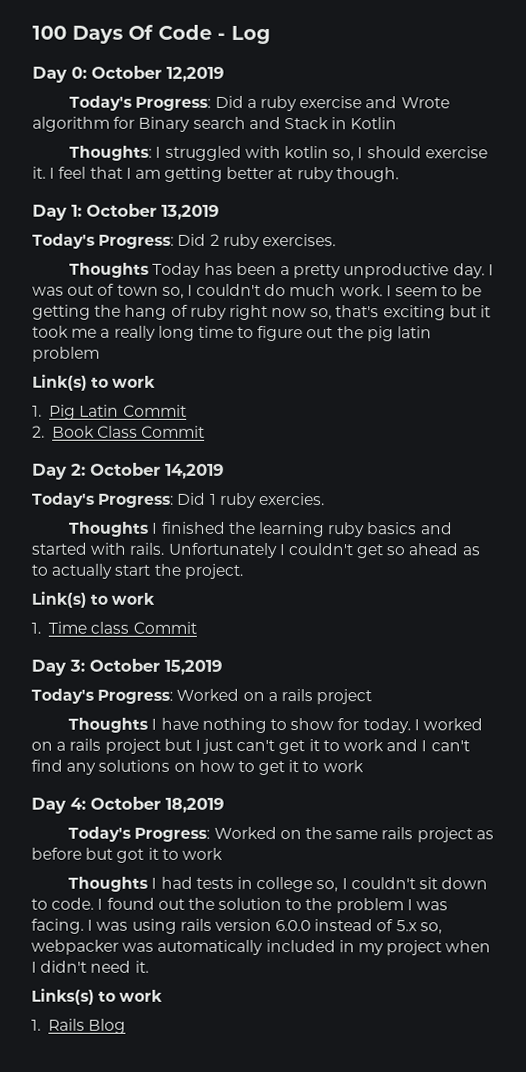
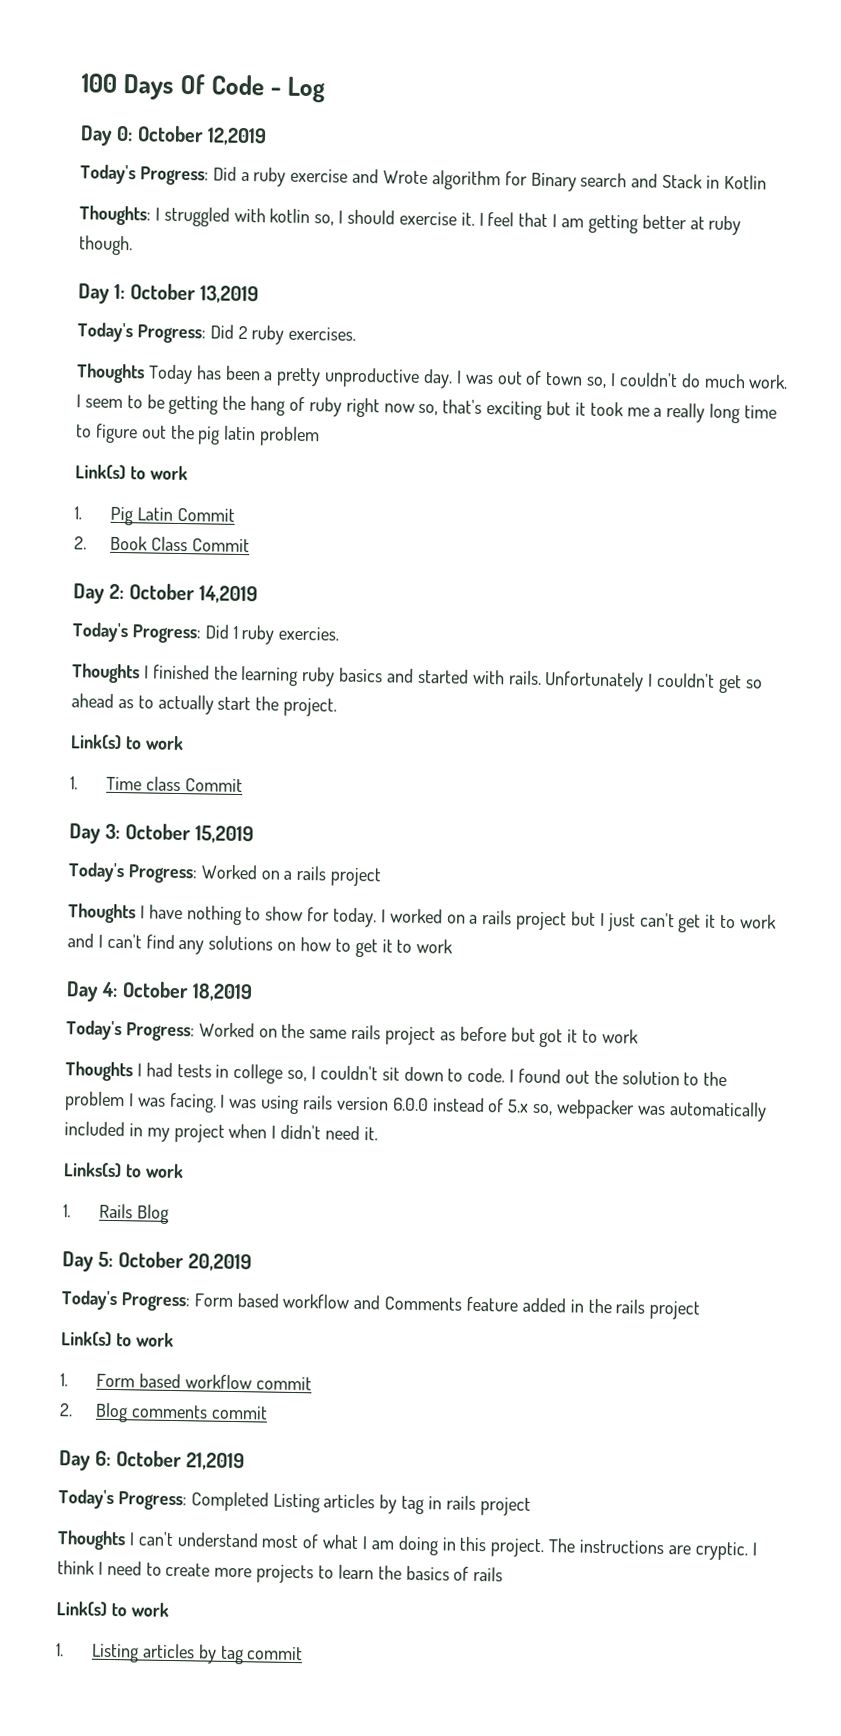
(127, 1026) none -> [62,1251,253,1272] [61,1290,701,1320] [61,1331,174,1348] [60,1373,312,1391] [59,1402,268,1423] [59,1450,246,1471] [58,1489,531,1516] [57,1530,757,1561] [57,1560,504,1584] [56,1601,169,1617] [56,1643,304,1665] // Day 5: October 20,2019 // Today's Progress: Form based workflow and Comments feature added in the rails project // Link(s) to work // 1. Form based workflow commit // 2. Blog comments commit // Day 6: October 21,2019 // Today's Progress: Completed Listing articles by tag in rails project // Thoughts I can't understand most of what I am doing in this project. The instructions are cryptic. I think I need to create more projects to learn the basics of rails // Link(s) to work // 1. Listing articles by tag commit

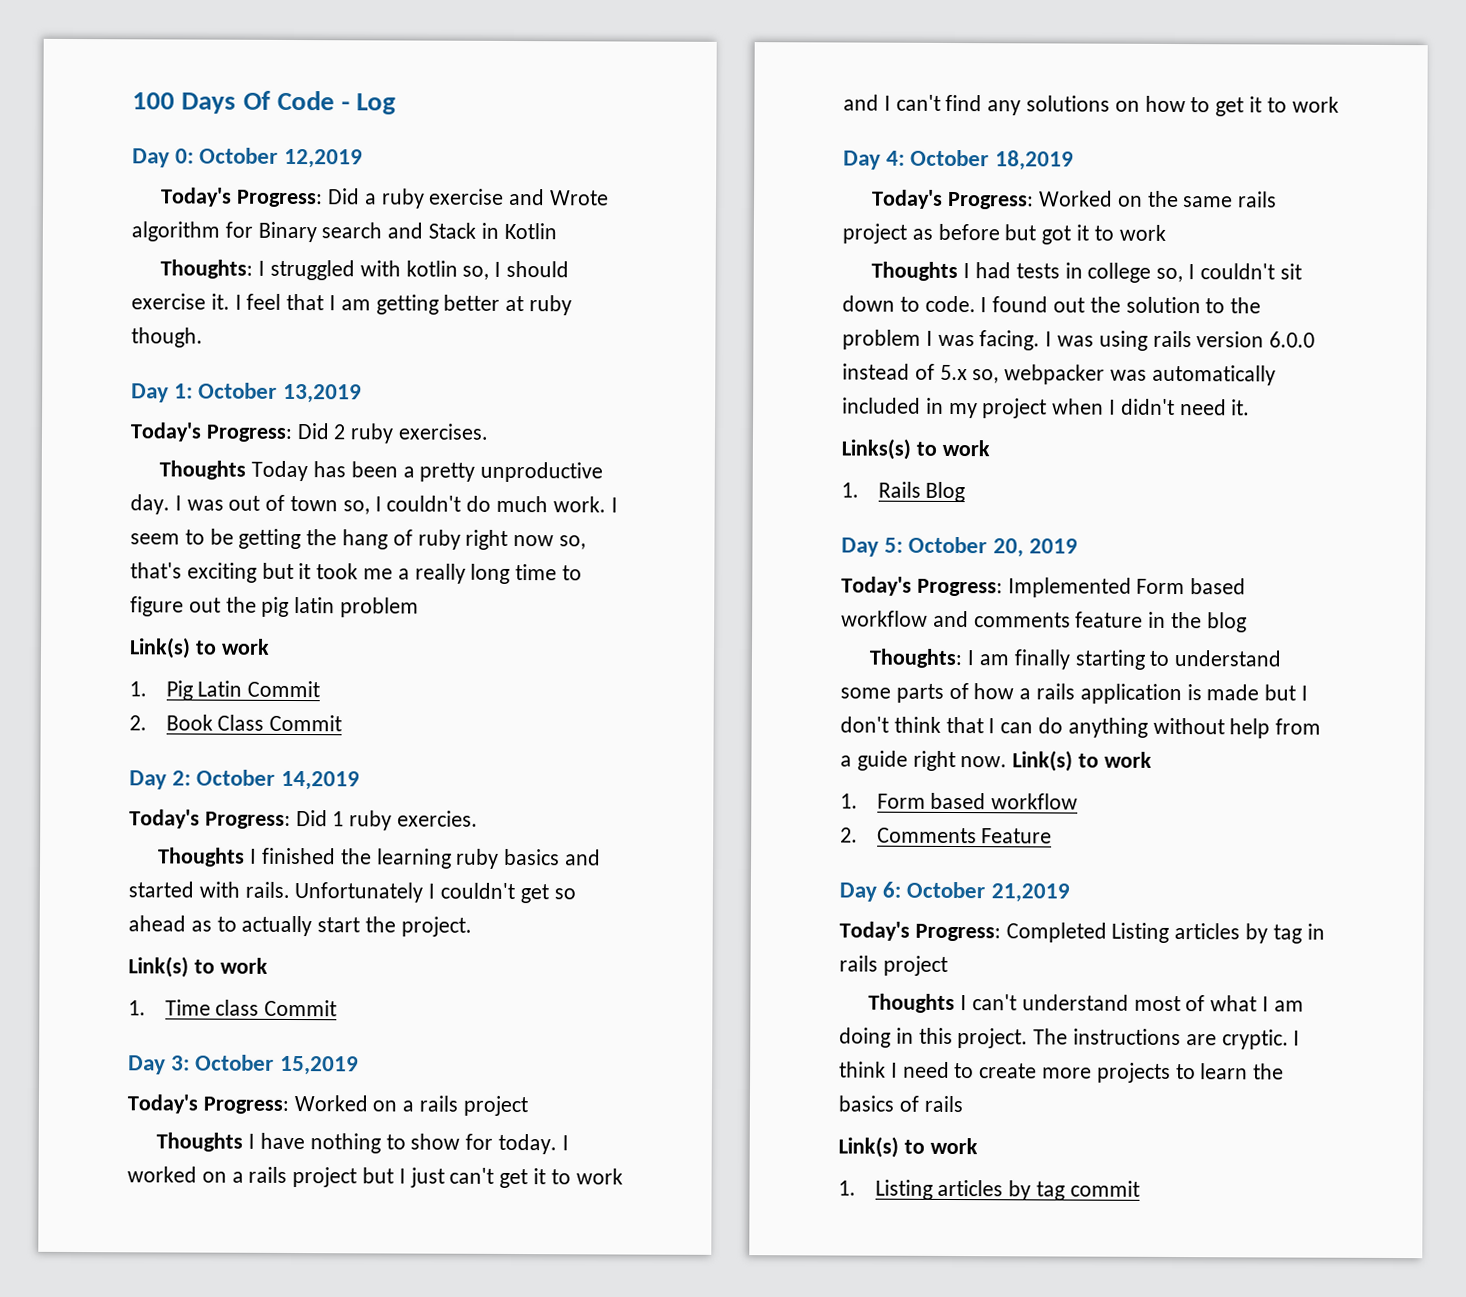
[188,1253,253,1272] [61,1290,190,1312] 20,2019 // Today's Progress: -> [992,538,1078,558] [841,576,1132,598] 20, 2019 // Today's Progress: Implemented
[384,1296,701,1320] Comments feature added in the rails project // -> [973,611,1247,633] [869,648,1282,670] [840,682,1309,705] [840,716,1322,739] [840,750,1008,772] comments feature in the blog // Thoughts: I am finally starting to understand some parts of how a rails application is made but I don't think that I can do anything without help from a guide right now.
[255,1376,312,1391] [59,1402,268,1423] commit // 2. Blog comments commit -> [840,827,1053,844] // 2. Comments Feature

